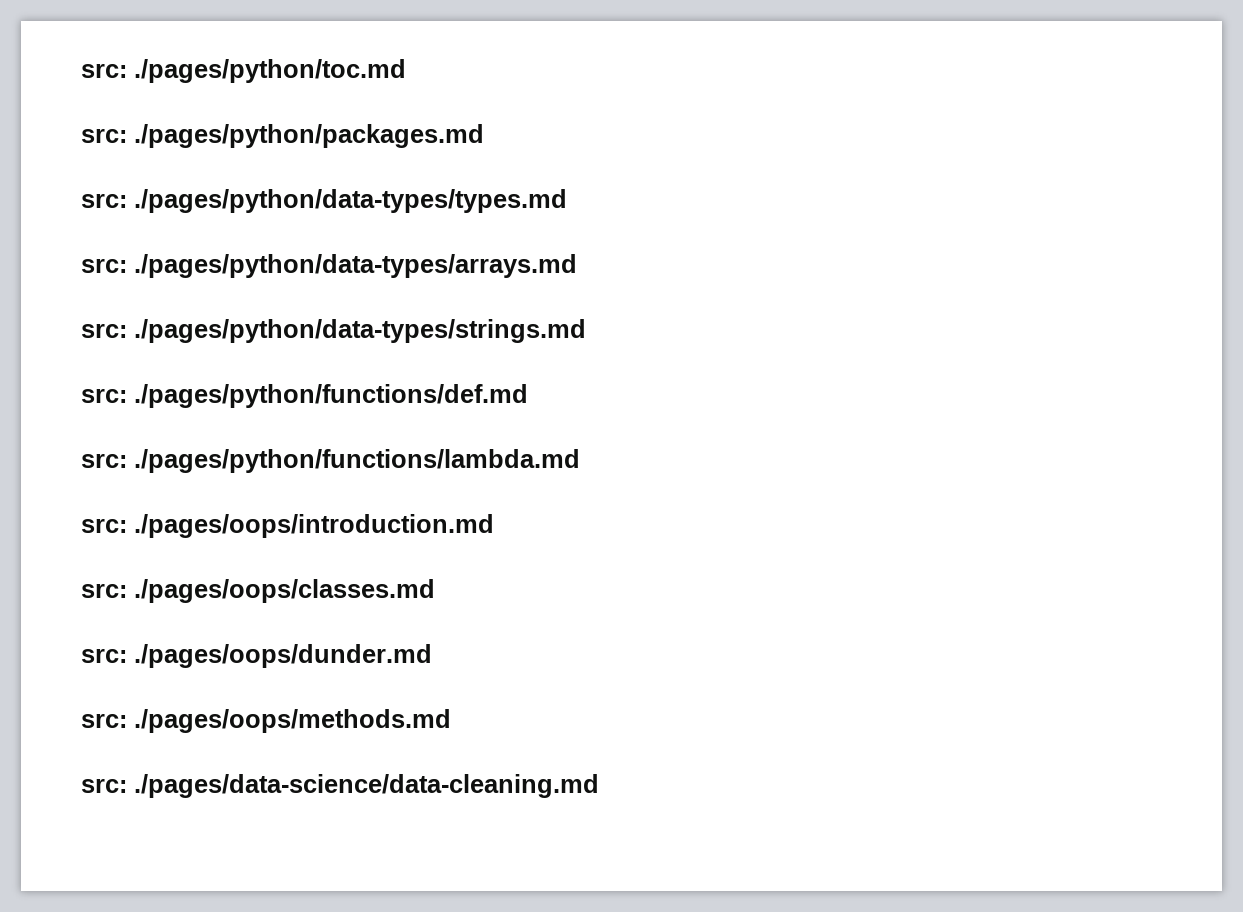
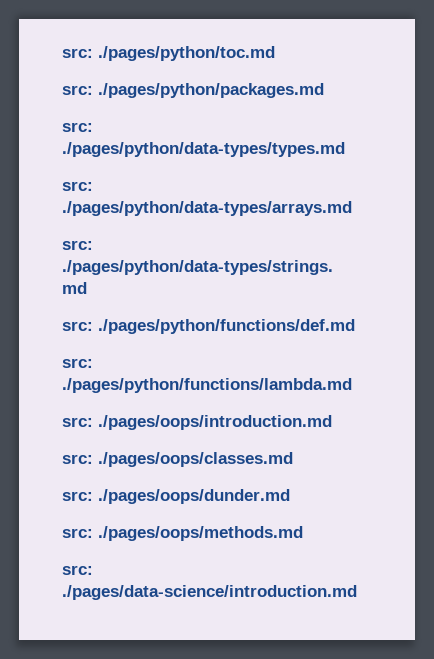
[134,774,599,798] ./pages/data-science/data-cleaning.md -> [62,585,357,600] ./pages/data-science/introduction.md

